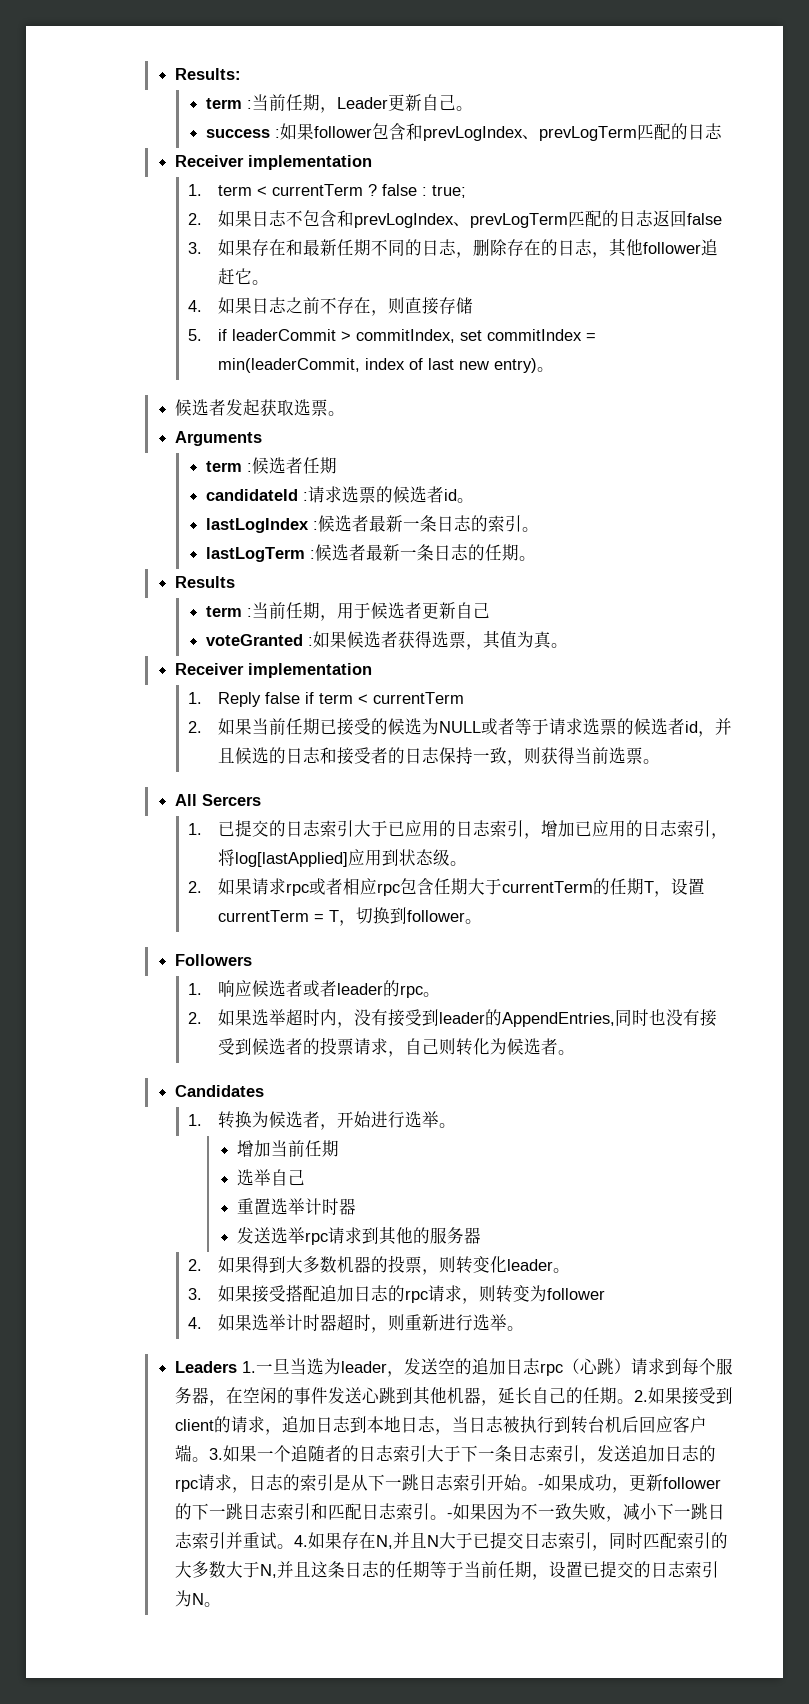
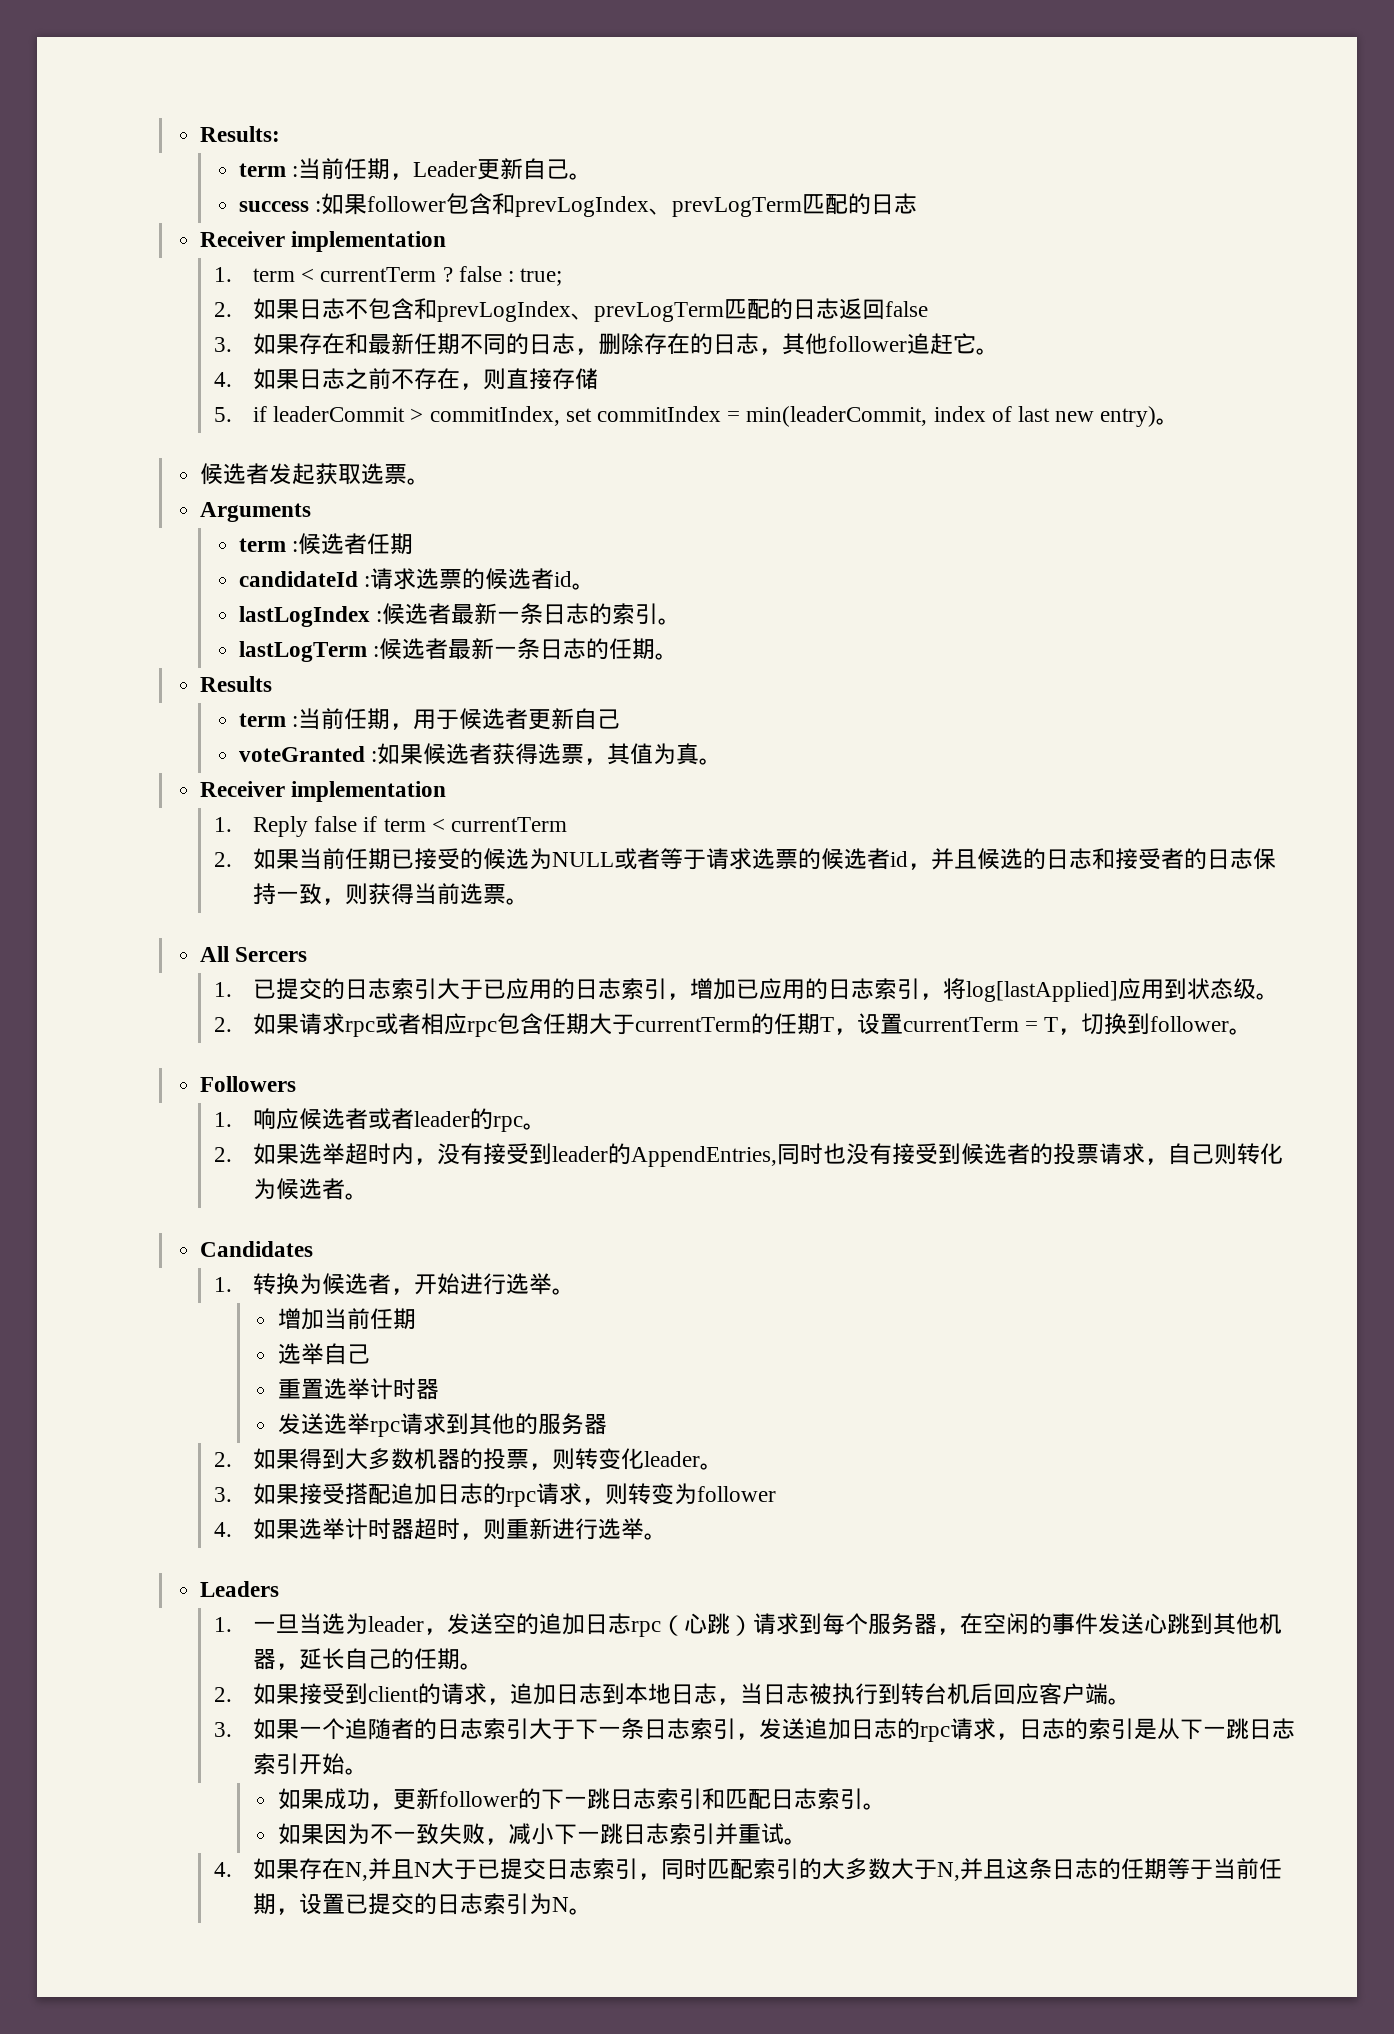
(237, 1367) none -> (280, 1589) //
(634, 1401) none -> (483, 1666) //
(209, 1459) none -> (1131, 1701) //
[537,1484,544,1489] - -> (368, 1771) //
[446,1513,453,1518] - -> (887, 1806) //
(294, 1546) none -> (808, 1841) //

